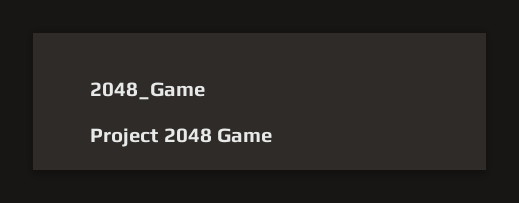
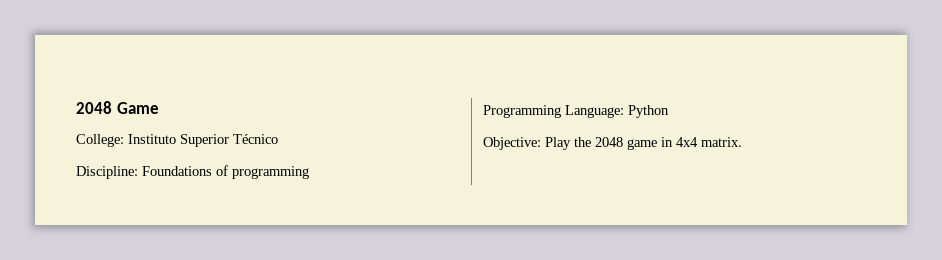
[90,82,205,100] [90,128,158,147] 2048_Game // Project -> (76, 107) none
(273, 135) none -> [76,134,278,147] [76,165,309,179] [483,105,669,118] [483,137,742,150] // College: Instituto Superior Técnico // Discipline: Foundations of programming // Programming Language: Python // Objective: Play the 2048 game in 4x4 matrix.

